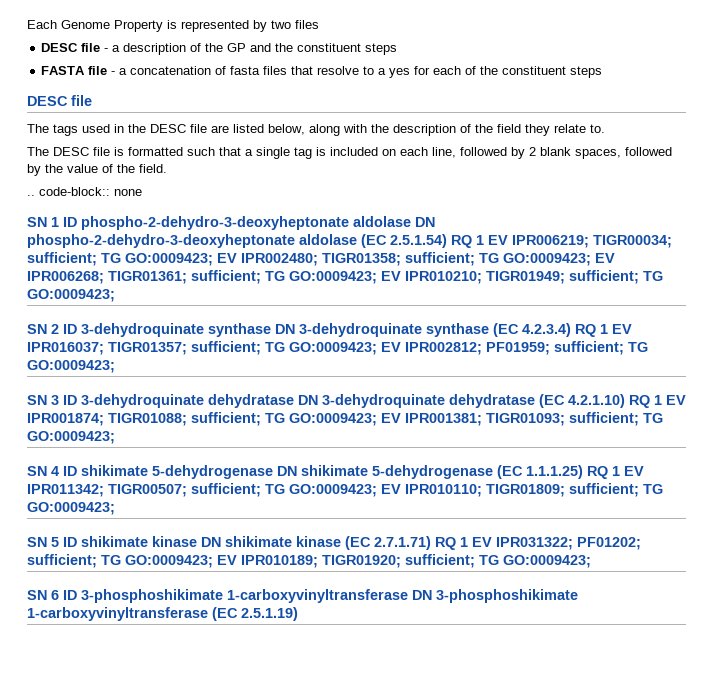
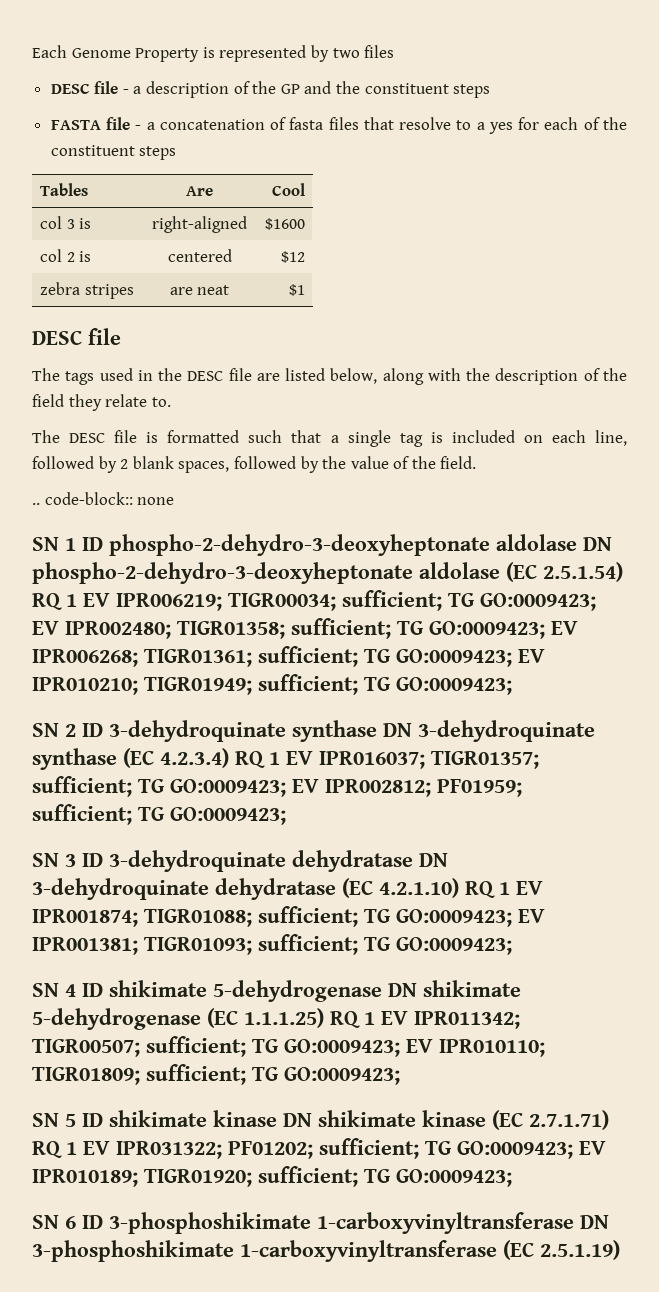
(603, 72) none -> [39,183,88,196] [186,186,213,196] [272,183,306,196] [39,216,92,229] [152,216,247,233] [265,218,306,230] [39,249,92,262] [167,249,232,262] [281,251,306,263] [39,282,134,299] [169,285,230,295] [289,284,306,296] // Tables | Are | Cool // col 3 is | right-aligned | $1600 // col 2 is | centered | $12 // zebra stripes | are neat | $1

